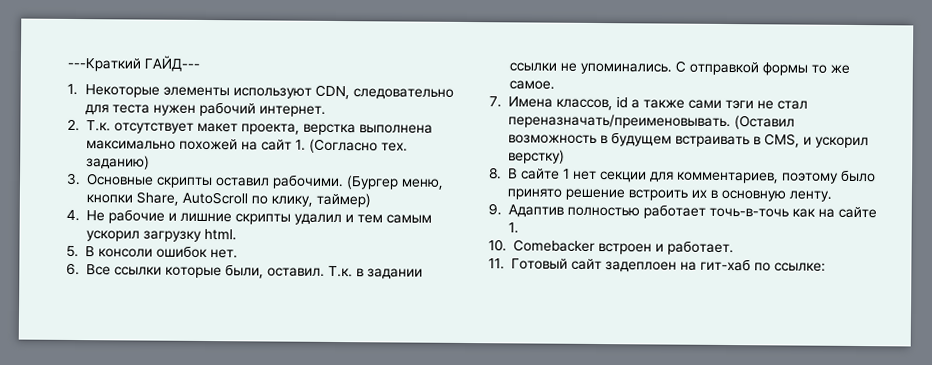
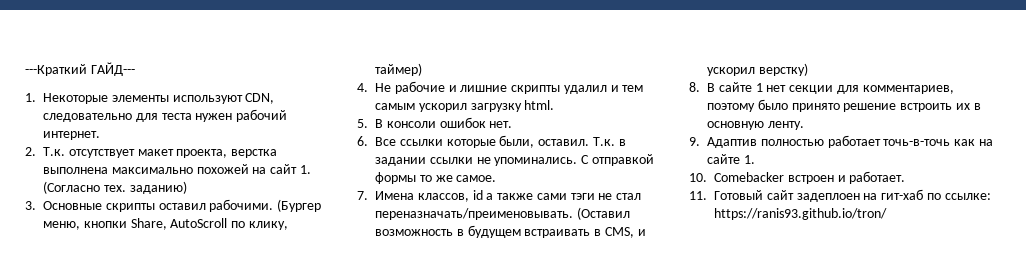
(826, 267) none -> [714,208,887,220] https://ranis93.github.io/tron/

